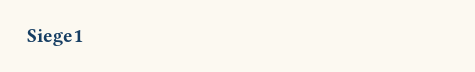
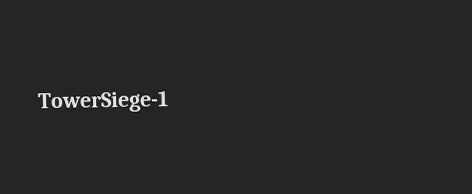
[27,29,83,46] Siege1 -> [37,90,169,114] TowerSiege-1

